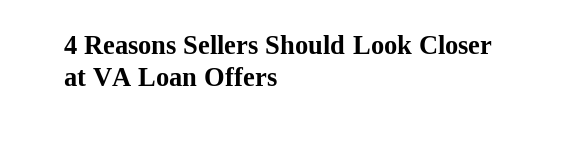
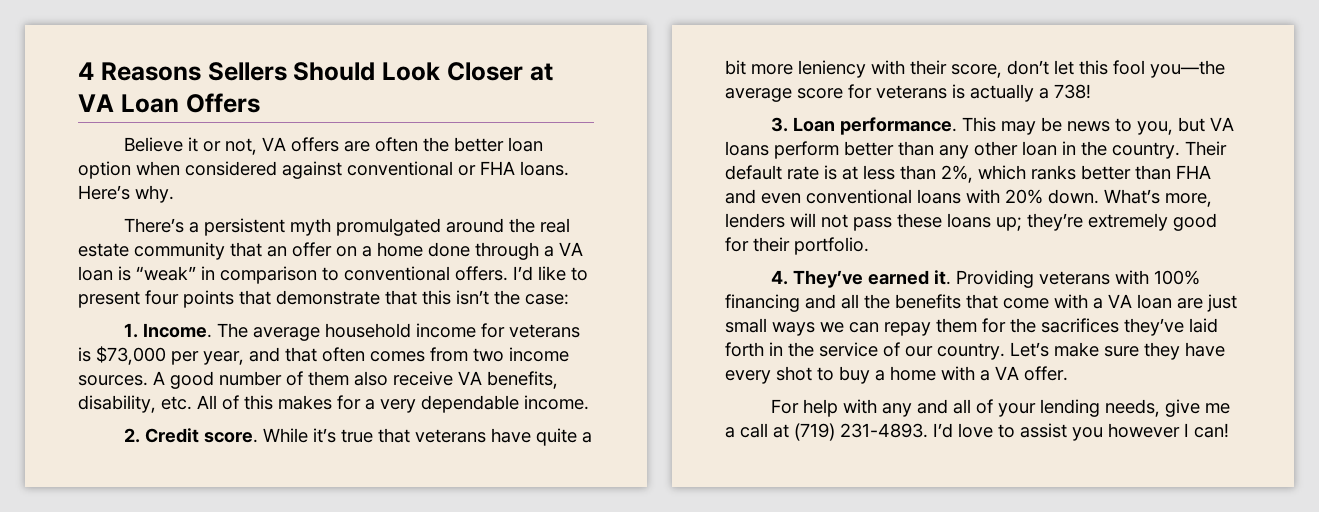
(278, 76) none -> [124,137,544,155] [78,161,569,179] [78,185,174,203] [124,218,571,236] [78,242,583,260] [78,266,588,284] [78,290,569,308] [124,323,581,341] [78,346,569,365] [78,371,558,389] [78,395,589,413] [124,428,593,446] [725,60,1225,78] [725,84,1091,102] [771,117,1235,135] [725,141,1227,159] [725,165,1211,183] [725,189,1212,207] [725,213,1217,231] [725,237,869,255] [771,270,1201,288] [725,294,1237,312] [725,318,1218,336] [725,342,1225,360] [725,366,1068,384] [771,399,1231,417] [725,423,1229,441] // Believe it or not, VA offers are often the better loan option when considered against conventional or FHA loans. Here’s why. // There’s a persistent myth promulgated around the real estate community that an offer on a home done through a VA loan is “weak” in comparison to conventional offers. I’d like to present four points that demonstrate that this isn’t the case: // 1. Income. The average household income for veterans is $73,000 per year, and that often comes from two income sources. A good number of them also receive VA benefits, disability, etc. All of this makes for a very dependable income. // 2. Credit score. While it’s true that veterans have quite a bit more leniency with their score, don’t let this fool you—the average score for veterans is actually a 738! // 3. Loan performance. This may be news to you, but VA loans perform better than any other loan in the country. Their default rate is at less than 2%, which ranks better than FHA and even conventional loans with 20% down. What’s more, lenders will not pass these loans up; they’re extremely good for their portfolio. // 4. They’ve earned it. Providing veterans with 100% financing and all the benefits that come with a VA loan are just small ways we can repay them for the sacrifices they’ve laid forth in the service of our country. Let’s make sure they have every shot to buy a home with a VA offer. // For help with any and all of your lending needs, give me a call at (719) 231-4893. I’d love to assist you however I can!

